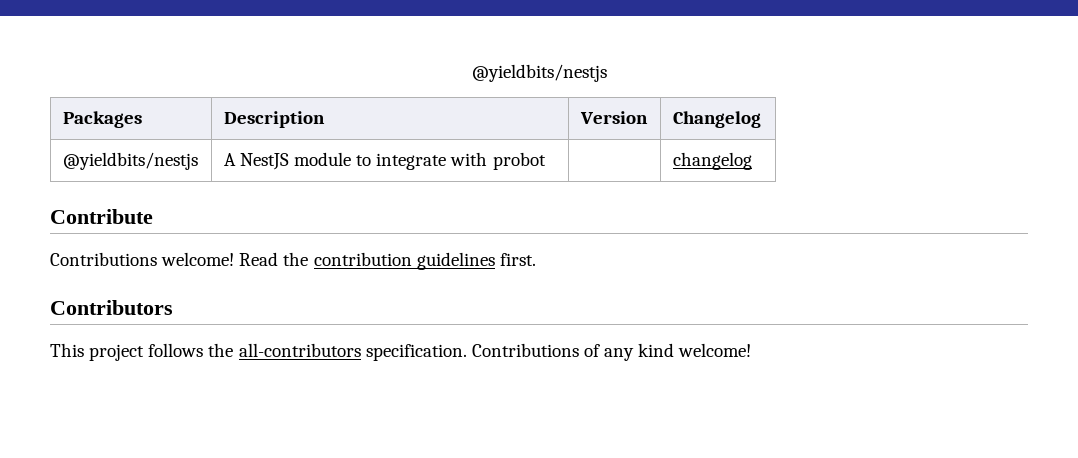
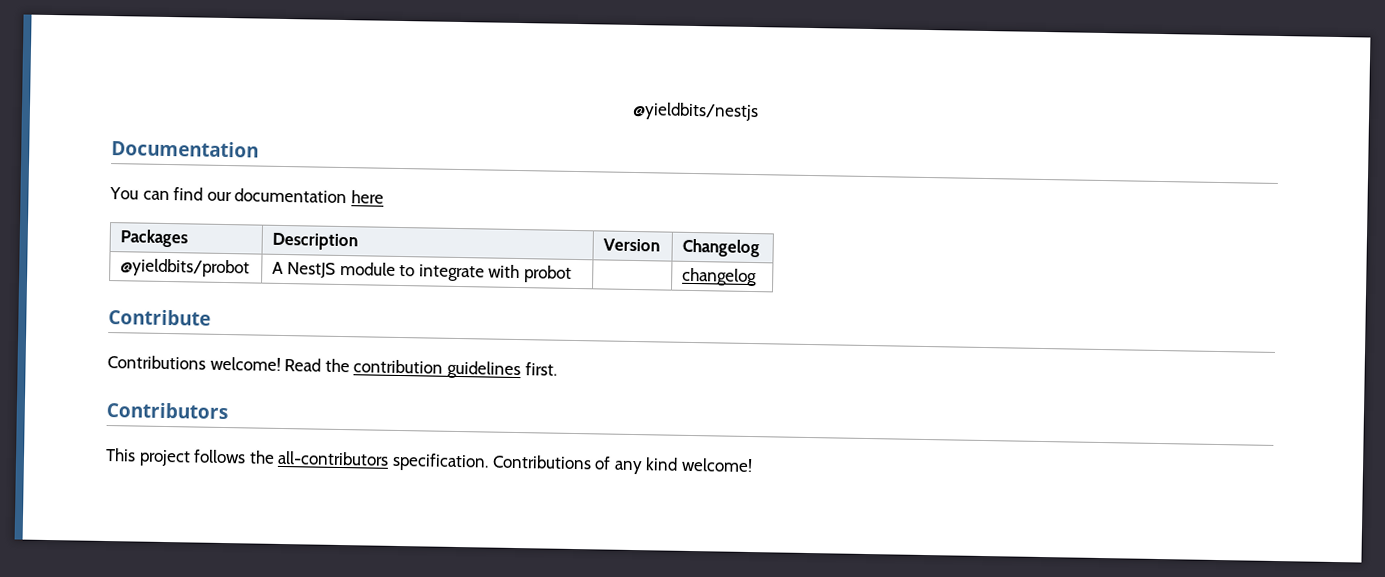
[471,64,607,82] @yieldbits/nestjs -> [632,101,759,122] [111,140,259,158] [109,187,384,204] @yieldbits/nestjs // Documentation // You can find our documentation here
[62,152,198,170] @yieldbits/nestjs -> [120,258,251,278] @yieldbits/probot

